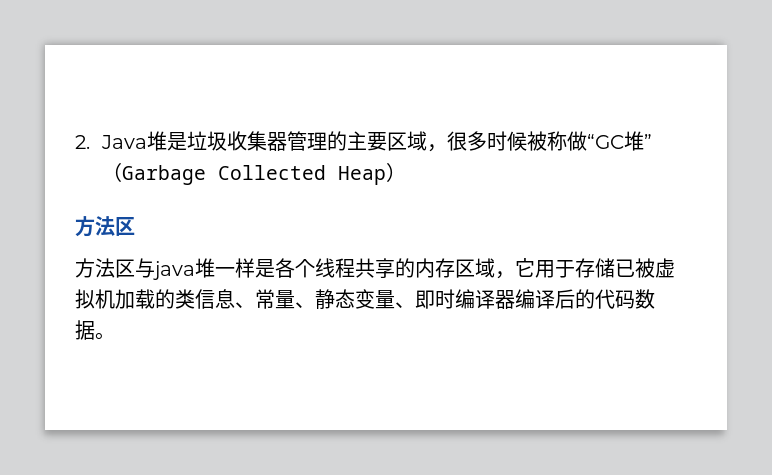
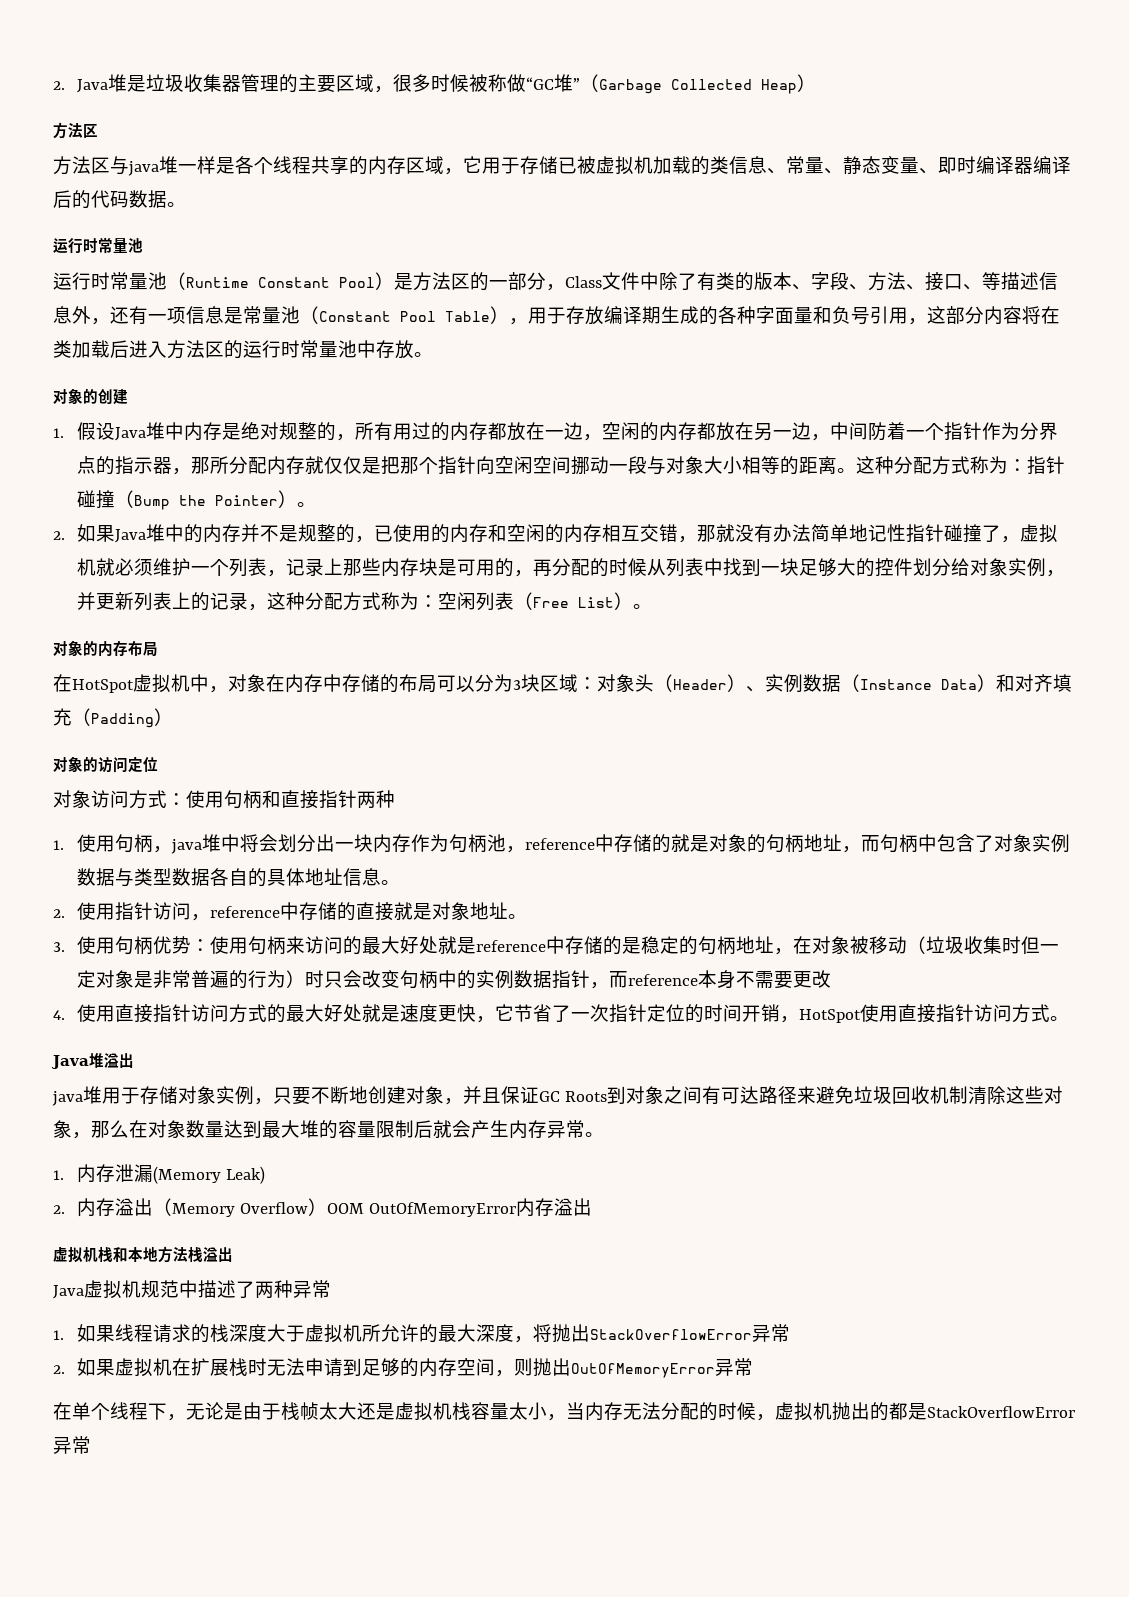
(115, 336) none -> [53,238,143,254] [53,272,1058,291] [53,306,1060,325] [53,340,433,359] [53,388,128,405] [53,422,1058,441] [76,456,1065,475] [76,490,316,510] [53,524,1058,543] [76,558,1065,577] [76,592,652,611] [53,640,158,657] [53,674,1072,693] [53,708,173,728] [53,756,158,773] [53,790,395,809] [53,834,1070,854] [76,868,400,887] [53,902,527,921] [53,936,1059,955] [76,970,831,989] [53,1004,1069,1023] [51,1052,134,1069] [52,1086,1063,1106] [53,1120,604,1139] [53,1164,265,1184] [53,1198,592,1217] [53,1246,233,1263] [53,1280,331,1299] [53,1324,790,1343] [53,1358,753,1378] [53,1402,1075,1421] [53,1436,91,1454] // 运行时常量池 // 运行时常量池（Runtime Constant Pool）是方法区的一部分，Class文件中除了有类的版本、字段、方法、接口、等描述信息外，还有一项信息是常量池（Constant Pool Table），用于存放编译期生成的各种字面量和负号引用，这部分内容将在类加载后进入方法区的运行时常量池中存放。 // 对象的创建 // 1.假设Java堆中内存是绝对规整的，所有用过的内存都放在一边，空闲的内存都放在另一边，中间防着一个指针作为分界点的指示器，那所分配内存就仅仅是把那个指针向空闲空间挪动一段与对象大小相等的距离。这种分配方式称为：指针碰撞（Bump the Pointer）。 // 2.如果Java堆中的内存并不是规整的，已使用的内存和空闲的内存相互交错，那就没有办法简单地记性指针碰撞了，虚拟机就必须维护一个列表，记录上那些内存块是可用的，再分配的时候从列表中找到一块足够大的控件划分给对象实例，并更新列表上的记录，这种分配方式称为：空闲列表（Free List）。 // 对象的内存布局 // 在HotSpot虚拟机中，对象在内存中存储的布局可以分为3块区域：对象头（Header）、实例数据（Instance Data）和对齐填充（Padding） // 对象的访问定位 // 对象访问方式：使用句柄和直接指针两种 // 1.使用句柄，java堆中将会划分出一块内存作为句柄池，reference中存储的就是对象的句柄地址，而句柄中包含了对象实例数据与类型数据各自的具体地址信息。 // 2.使用指针访问，reference中存储的直接就是对象地址。 // 3.使用句柄优势：使用句柄来访问的最大好处就是reference中存储的是稳定的句柄地址，在对象被移动（垃圾收集时但一定对象是非常普遍的行为）时只会改变句柄中的实例数据指针，而reference本身不需要更改 // 4.使用直接指针访问方式的最大好处就是速度更快，它节省了一次指针定位的时间开销，HotSpot使用直接指针访问方式。 // Java堆溢出 // java堆用于存储对象实例，只要不断地创建对象，并且保证GC Roots到对象之间有可达路径来避免垃圾回收机制清除这些对象，那么在对象数量达到最大堆的容量限制后就会产生内存异常。 // 1.内存泄漏(Memory Leak) // 2.内存溢出（Memory Overflow）OOM OutOfMemoryError内存溢出 // 虚拟机栈和本地方法栈溢出 // Java虚拟机规范中描述了两种异常 // 1.如果线程请求的栈深度大于虚拟机所允许的最大深度，将抛出StackOverflowError异常 // 2.如果虚拟机在扩展栈时无法申请到足够的内存空间，则抛出OutOfMemoryError异常 // 在单个线程下，无论是由于栈帧太大还是虚拟机栈容量太小，当内存无法分配的时候，虚拟机抛出的都是StackOverflowError异常

